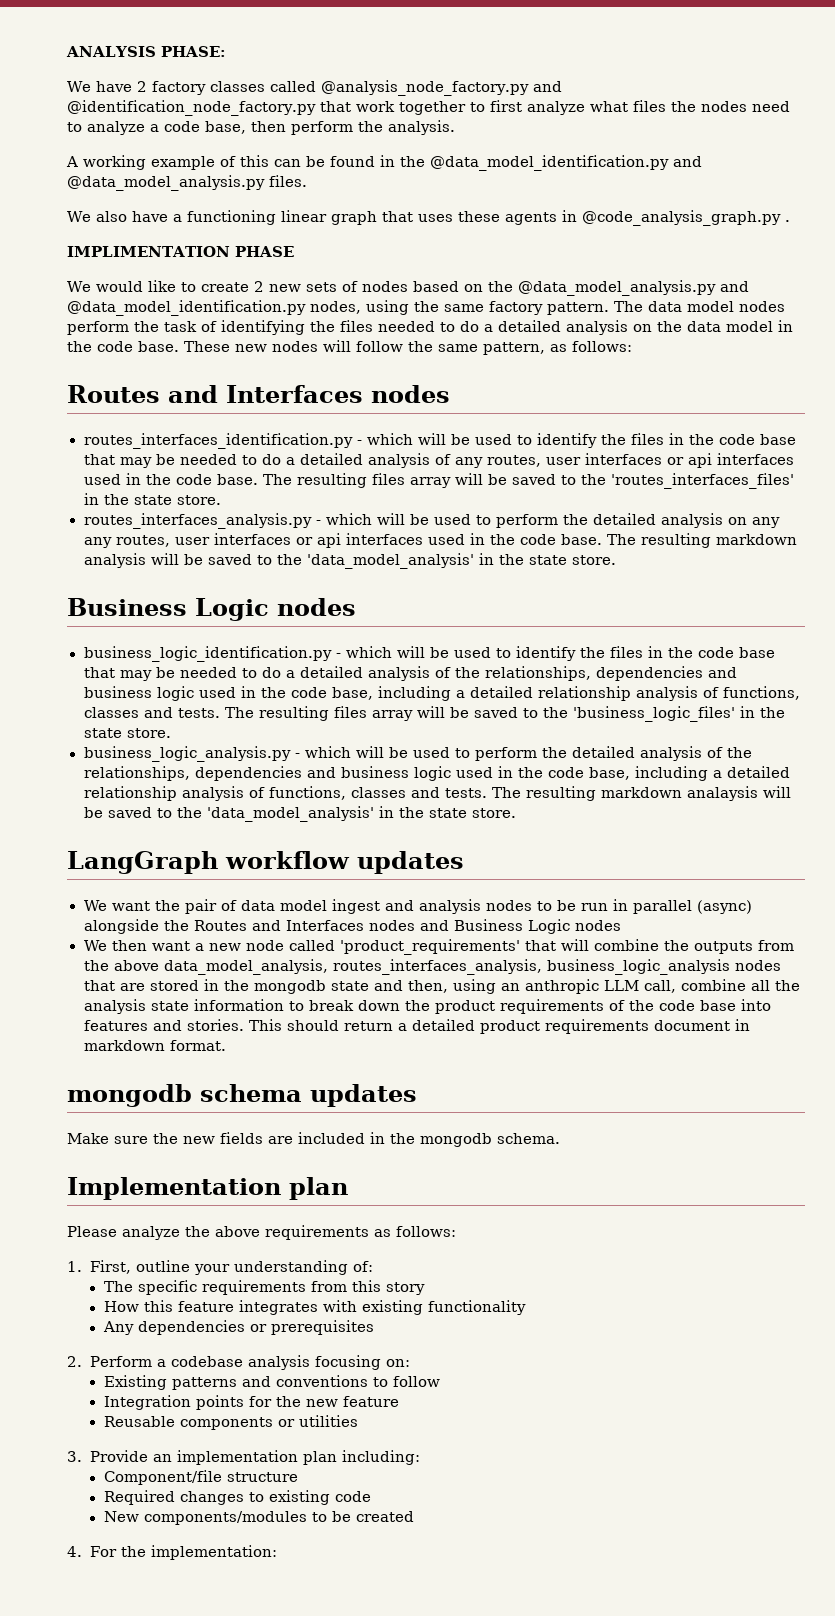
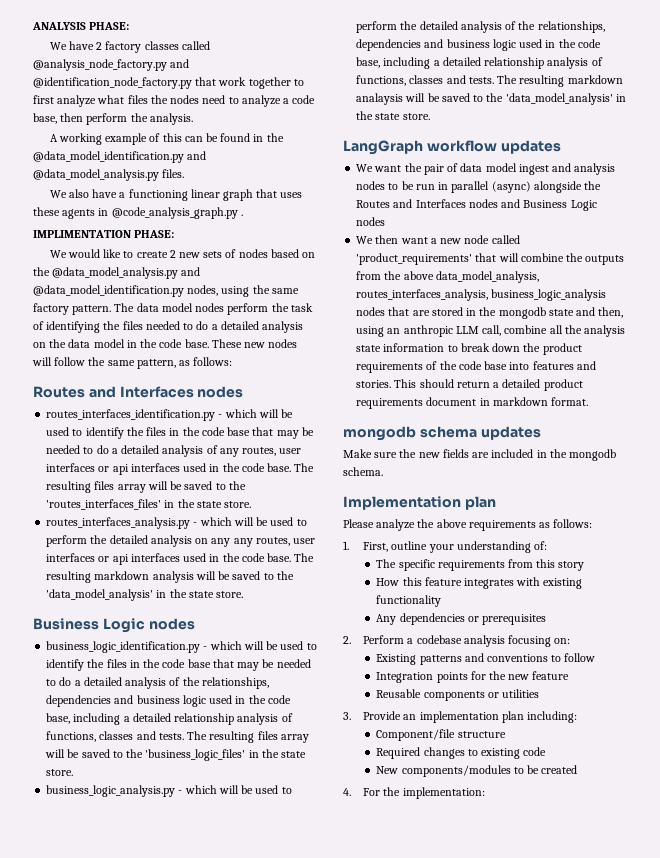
[235,246,294,257] PHASE -> [134,230,175,238] PHASE:

